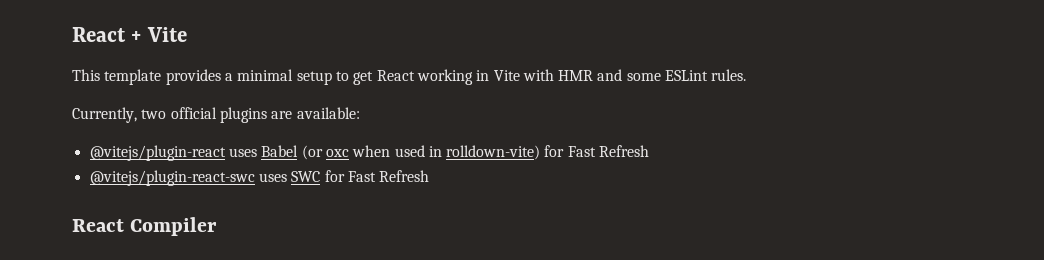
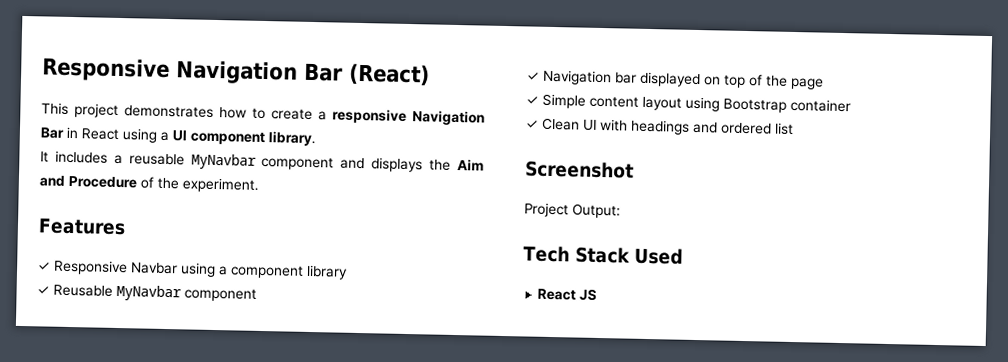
[72,27,187,42] [72,69,747,85] [72,107,360,123] [89,145,650,161] [89,170,430,186] [72,217,218,236] React + Vite // This template provides a minimal setup to get React working in Vite with HMR and some ESLint rules. // Currently, two official plugins are available: // @vitejs/plugin-react uses Babel (or oxc when used in rolldown-vite) for Fast Refresh // @vitejs/plugin-react-swc uses SWC for Fast Refresh // React Compiler -> [42,57,430,86] [41,102,485,126] [40,126,316,147] [40,150,485,173] [39,175,259,193] [38,218,126,236] [38,259,348,280] [37,284,257,302] [527,69,824,90] [526,93,851,113] [526,117,794,135] [525,160,634,179] [524,202,621,219] [523,245,683,265] [537,288,598,301] Responsive Navigation Bar (React) // This project demonstrates how to create a responsive Navigation Bar in React using a UI component library. // It includes a reusable MyNavbar component and displays the Aim and Procedure of the experiment. // Features // ✓ Responsive Navbar using a component library // ✓ Reusable MyNavbar component // ✓ Navigation bar displayed on top of the page // ✓ Simple content layout using Bootstrap container // ✓ Clean UI with headings and ordered list // Screenshot // Project Output: // Tech Stack Used // React JS

